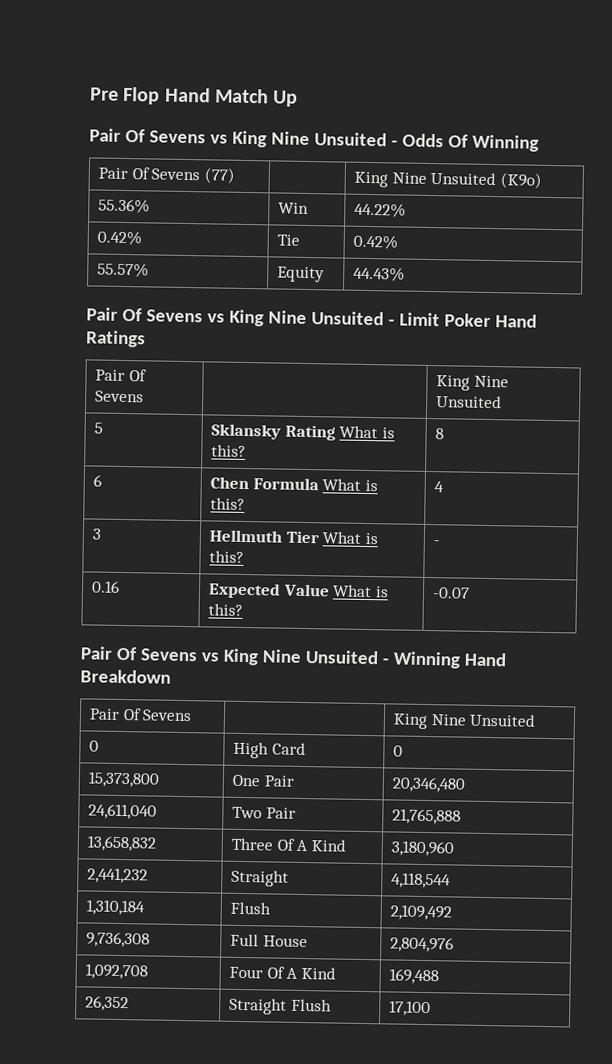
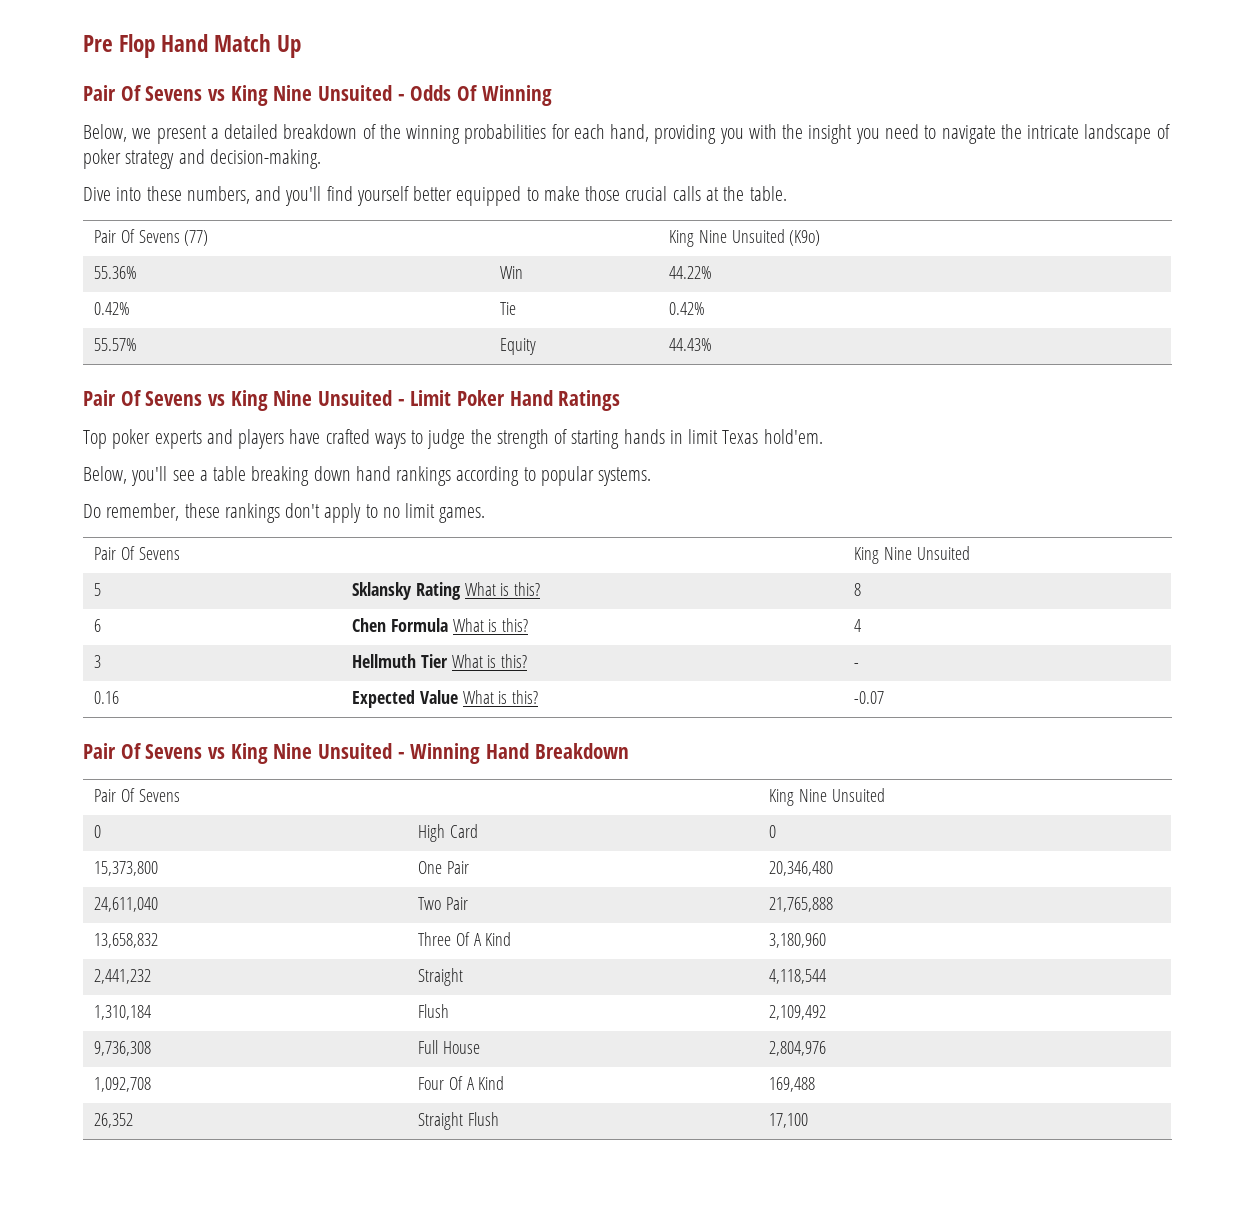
(539, 143) none -> [83,124,1170,144] [83,149,321,169] [83,186,787,206] // Below, we present a detailed breakdown of the winning probabilities for each hand, providing you with the insight you need to navigate the intricate landscape of poker strategy and decision-making. // Dive into these numbers, and you'll find yourself better equipped to make those crucial calls at the table.
(146, 339) none -> [83,429,823,449] [83,466,652,486] [83,503,486,523] // Top poker experts and players have crafted ways to judge the strength of starting hands in limit Texas hold'em. // Below, you'll see a table breaking down hand rankings according to popular systems. // Do remember, these rankings don't apply to no limit games.

